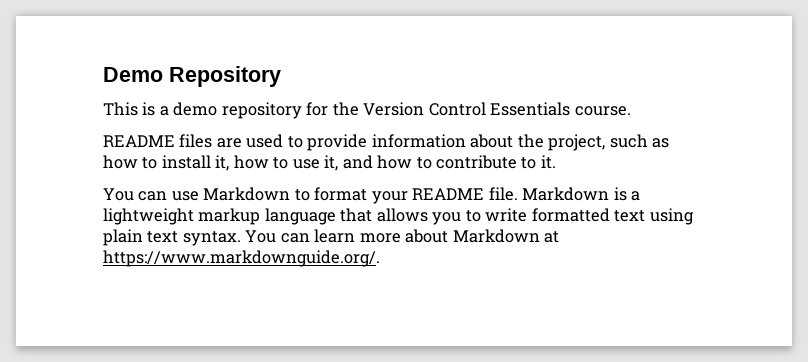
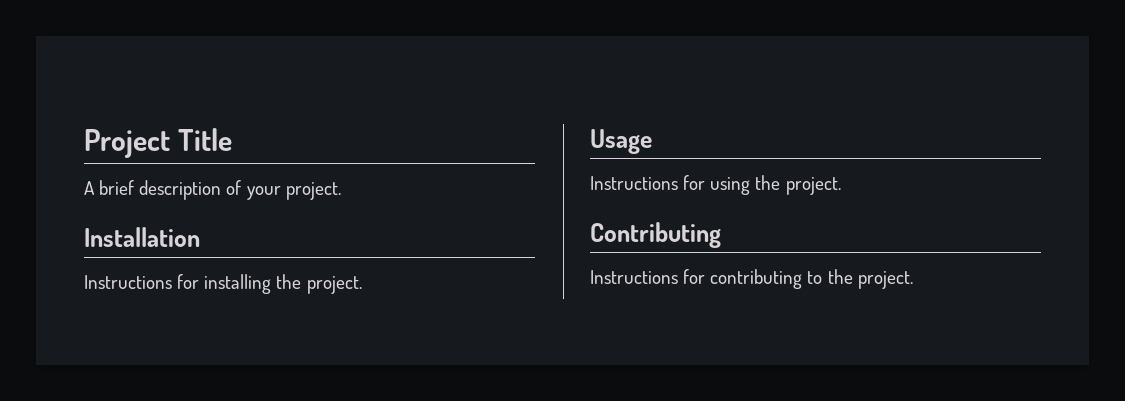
[103,66,281,87] [103,102,631,119] [103,134,670,151] [103,155,556,171] [103,187,641,204] [103,208,694,225] [103,229,560,246] [103,250,380,267] Demo Repository // This is a demo repository for the Version Control Essentials course. // README files are used to provide information about the project, such as how to install it, how to use it, and how to contribute to it. // You can use Markdown to format your README file. Markdown is a lightweight markup language that allows you to write formatted text using plain text syntax. You can learn more about Markdown at https://www.markdownguide.org/. -> [84,128,232,158] [84,180,341,200] [84,227,200,247] [84,274,362,294] [590,129,652,154] [590,175,841,195] [590,222,721,248] [590,269,913,289] Project Title // A brief description of your project. // Installation // Instructions for installing the project. // Usage // Instructions for using the project. // Contributing // Instructions for contributing to the project.

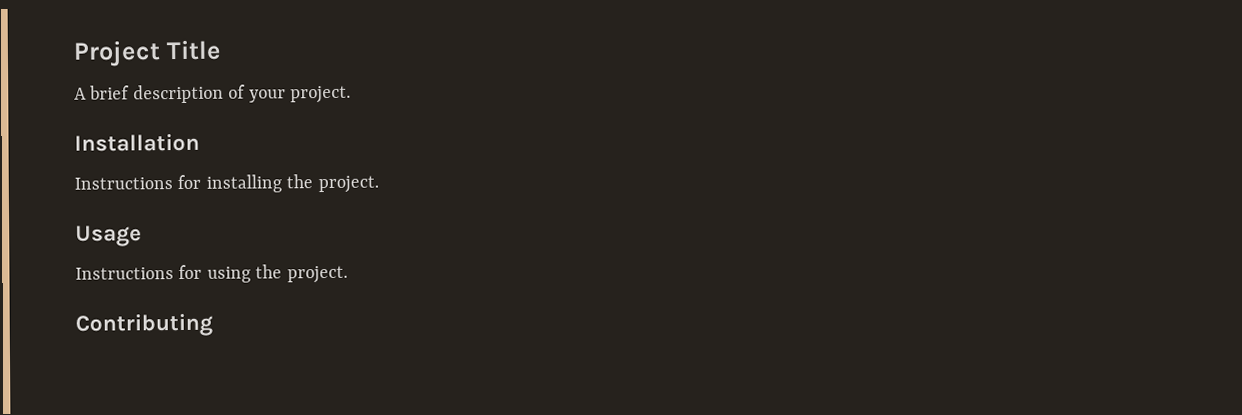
[590,269,913,289] // Instructions for contributing to the project. -> (213, 325) none

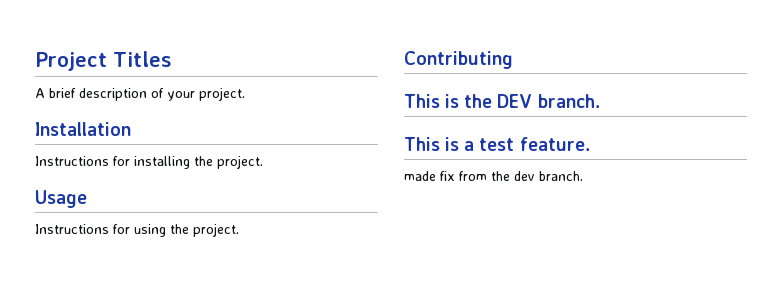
[165,39,221,61] Title -> [113,51,172,67] Titles
(213, 325) none -> [404,94,600,108] [404,137,590,151] [404,171,583,181] // This is the DEV branch. // This is a test feature. // made fix from the dev branch.

